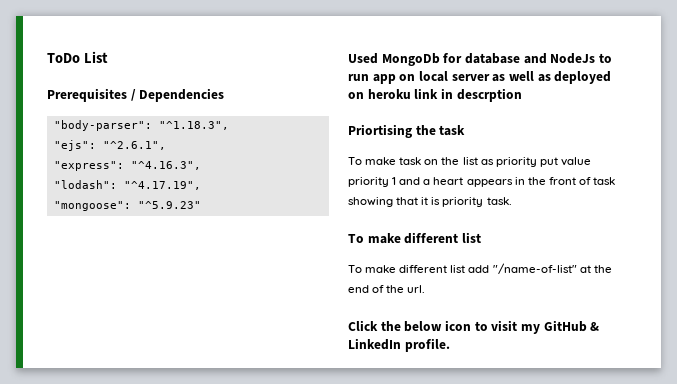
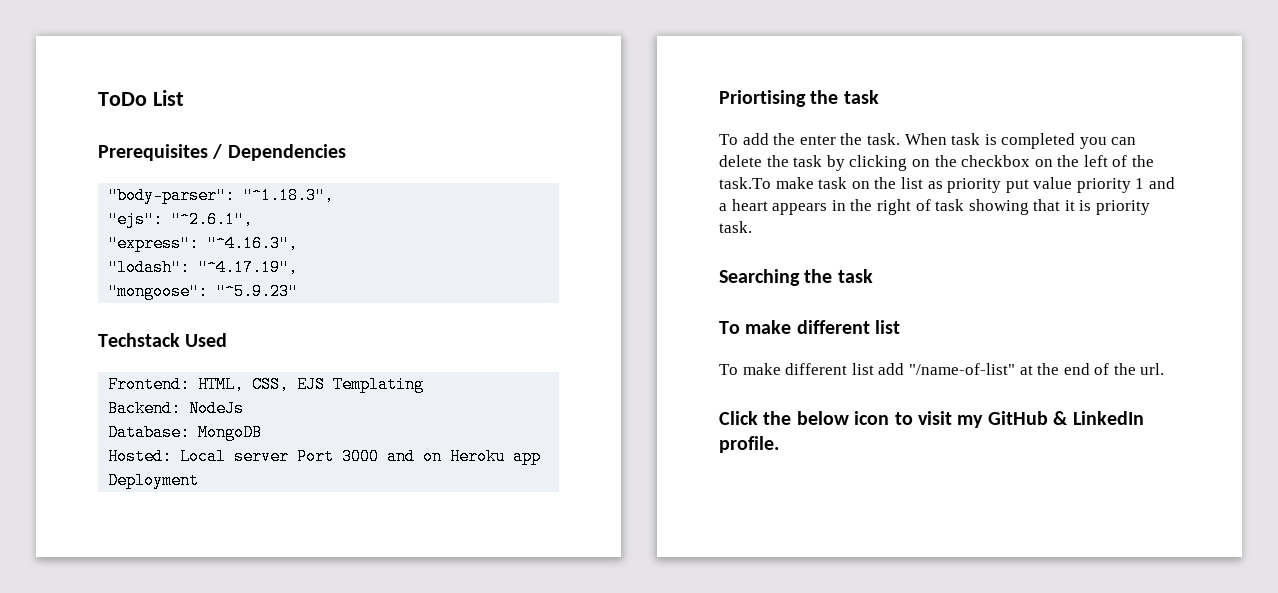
(201, 205) none -> [98,333,180,347] Techstack
[381,53,612,66] [348,71,612,84] [348,88,522,102] [348,124,466,138] [348,157,362,165] MongoDb for database and NodeJs to run app on local server as well as deployed on heroku link in descrption // Priortising the task // To -> [108,376,425,393] [108,400,245,417] [108,424,263,441] [108,448,542,465] [108,472,200,489] [719,90,879,107] [719,133,1137,149] [719,155,1155,171] [719,177,771,189] // Frontend: HTML, CSS, EJS Templating // Backend: NodeJs // Database: MongoDB // Hosted: Local server Port 3000 and on Heroku app Deployment // Priortising the task // To add the enter the task. When task is completed you can delete the task by clicking on the checkbox on the left of the task.To
[548,177,576,185] front -> [876,199,911,215] right
(512, 201) none -> [719,269,873,286] // Searching the task

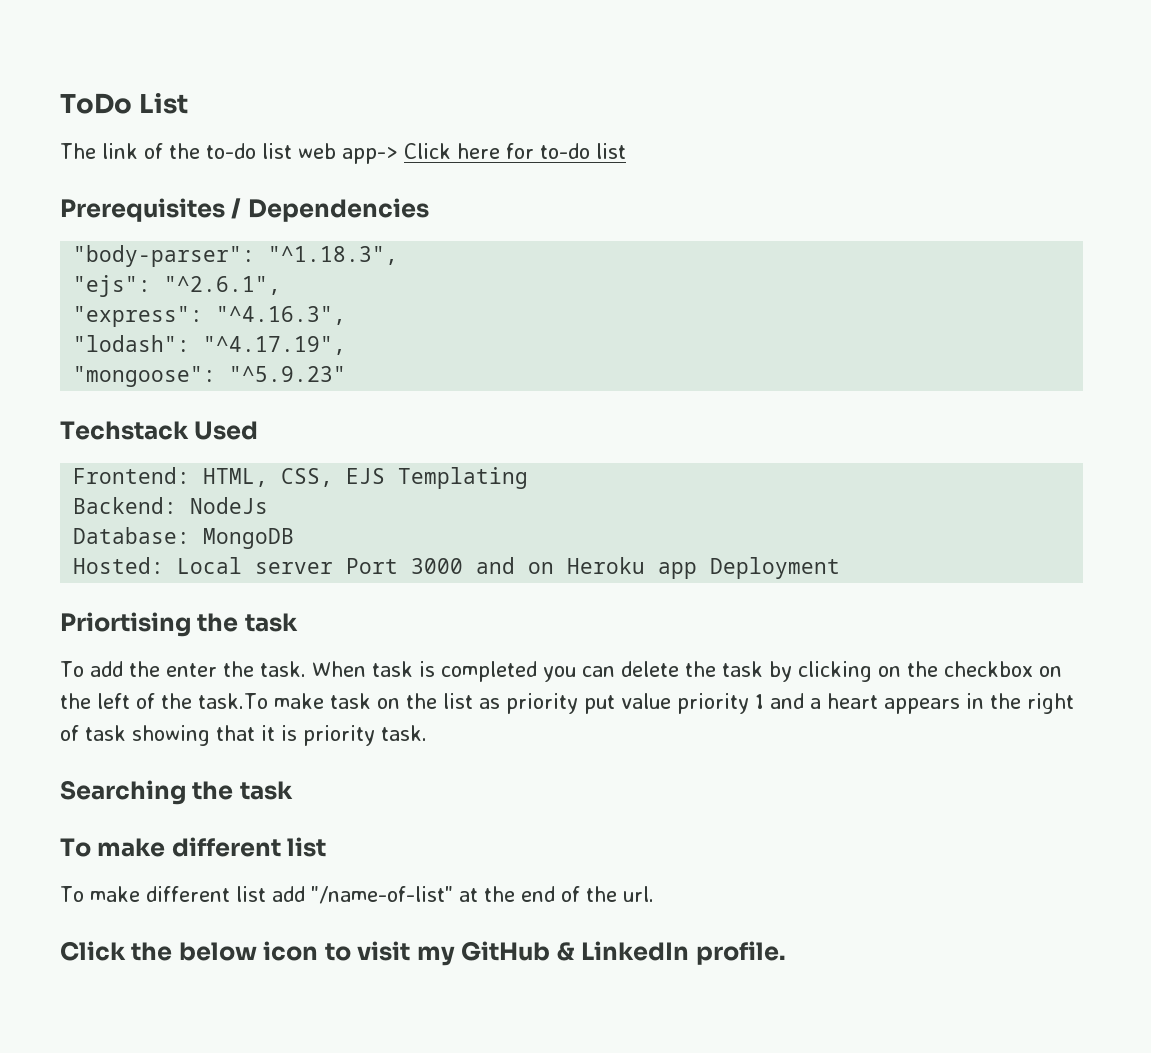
(184, 98) none -> [60,143,626,164] // The link of the to-do list web app-> Click here for to-do list

